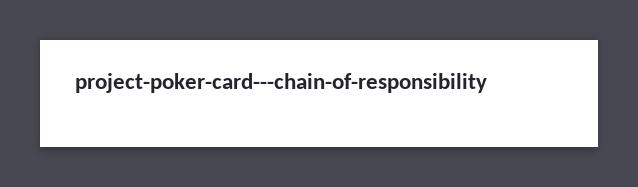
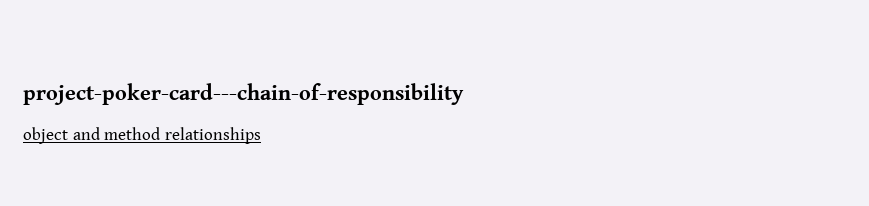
(487, 83) none -> [23,127,261,144] // object and method relationships

